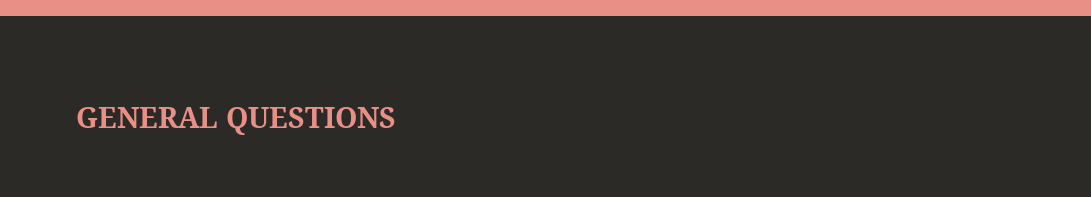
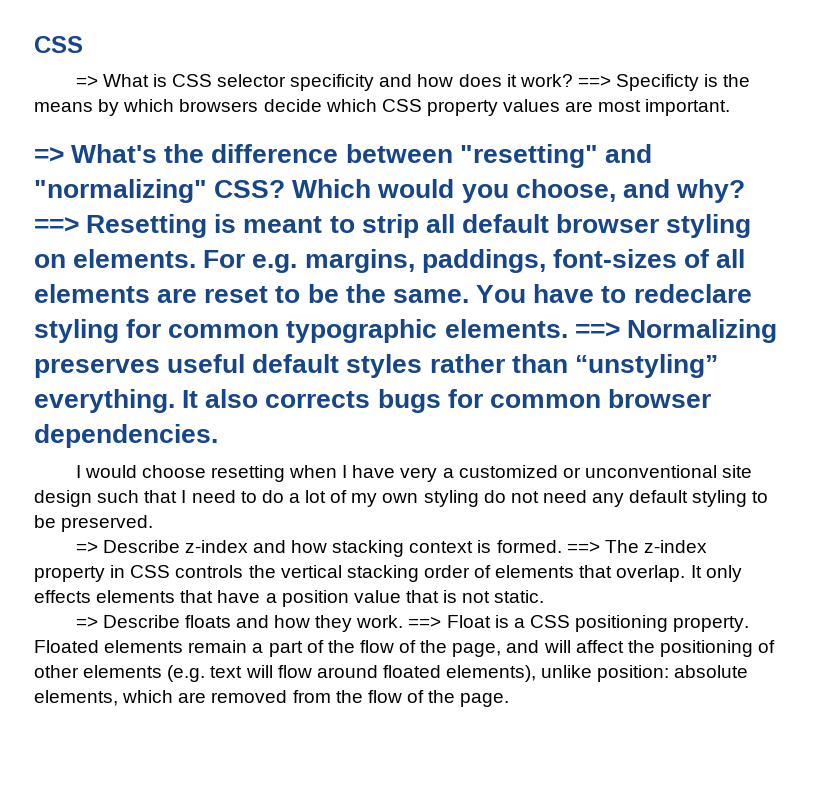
[76,107,396,135] GENERAL QUESTIONS -> [34,36,83,53] [75,74,751,91] [34,99,731,116] [34,144,652,168] [34,179,746,203] [34,214,752,238] [34,249,746,273] [34,284,752,303] [34,319,777,343] [34,354,718,378] [34,389,712,413] [34,424,218,448] [75,465,753,482] [34,490,769,507] [34,515,154,532] [75,540,707,557] [34,565,742,582] [34,590,545,607] [75,615,750,632] [34,640,776,657] [34,665,749,682] [34,690,510,707] CSS // => What is CSS selector specificity and how does it work? ==> Specificty is the means by which browsers decide which CSS property values are most important. // => What's the difference between "resetting" and "normalizing" CSS? Which would you choose, and why? ==> Resetting is meant to strip all default browser styling on elements. For e.g. margins, paddings, font-sizes of all elements are reset to be the same. You have to redeclare styling for common typographic elements. ==> Normalizing preserves useful default styles rather than “unstyling” everything. It also corrects bugs for common browser dependencies. // I would choose resetting when I have very a customized or unconventional site design such that I need to do a lot of my own styling do not need any default styling to be preserved. // => Describe z-index and how stacking context is formed. ==> The z-index property in CSS controls the vertical stacking order of elements that overlap. It only effects elements that have a position value that is not static. // => Describe floats and how they work. ==> Float is a CSS positioning property. Floated elements remain a part of the flow of the page, and will affect the positioning of other elements (e.g. text will flow around floated elements), unlike position: absolute elements, which are removed from the flow of the page.

